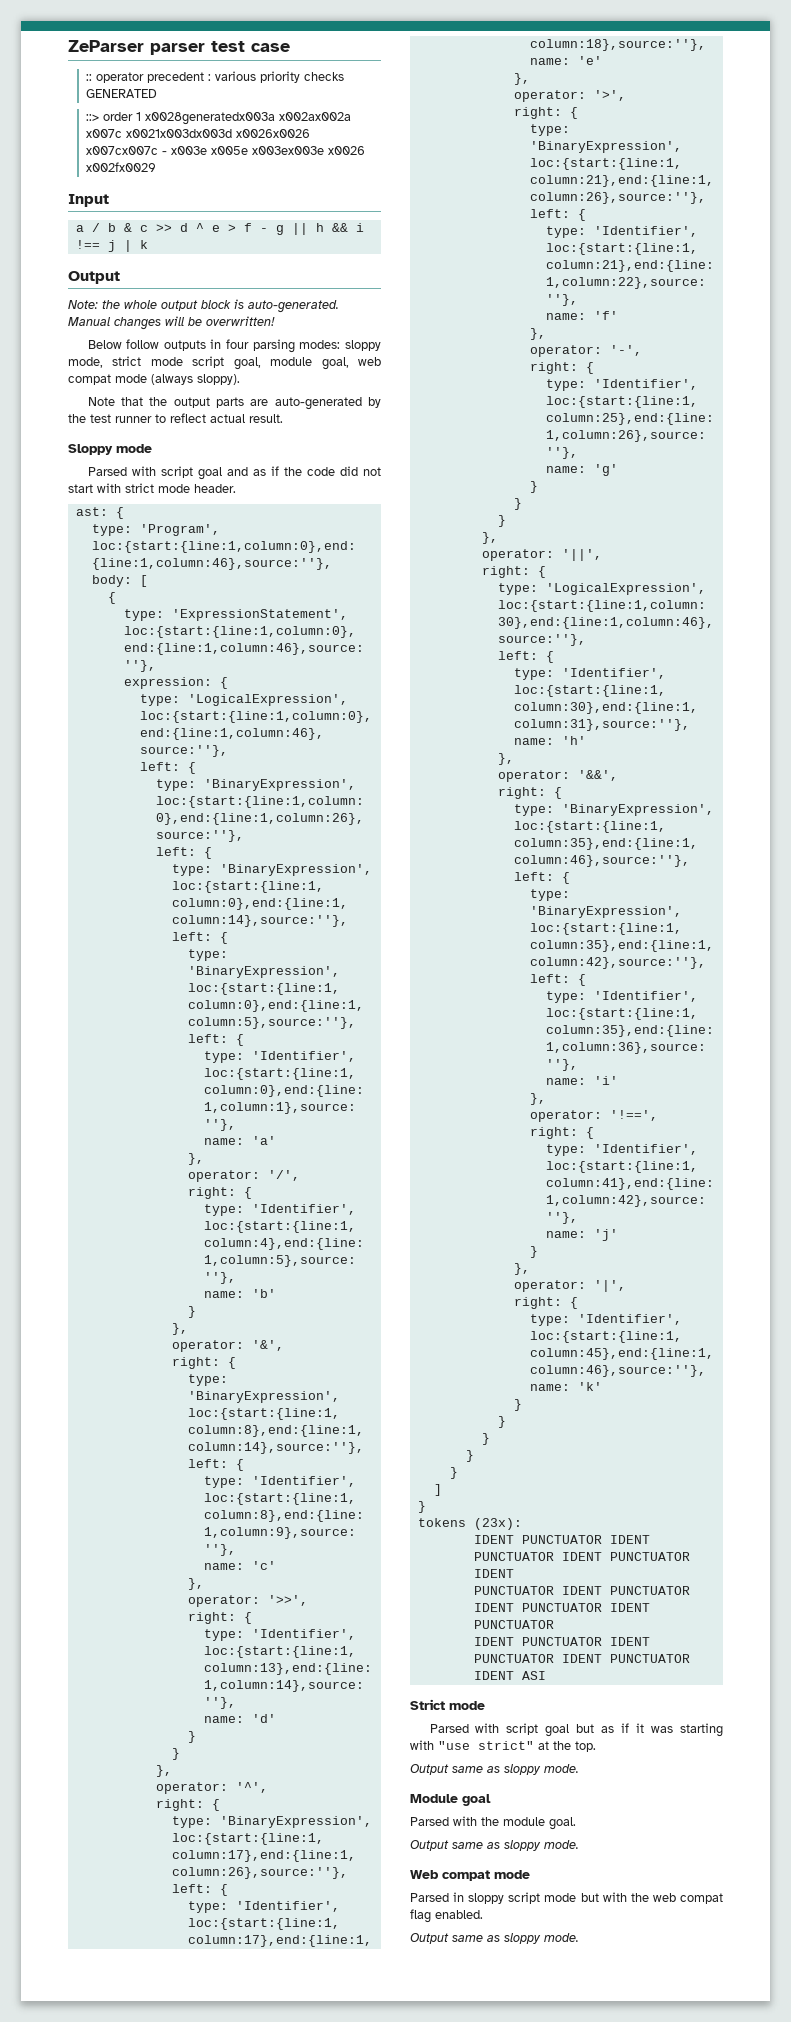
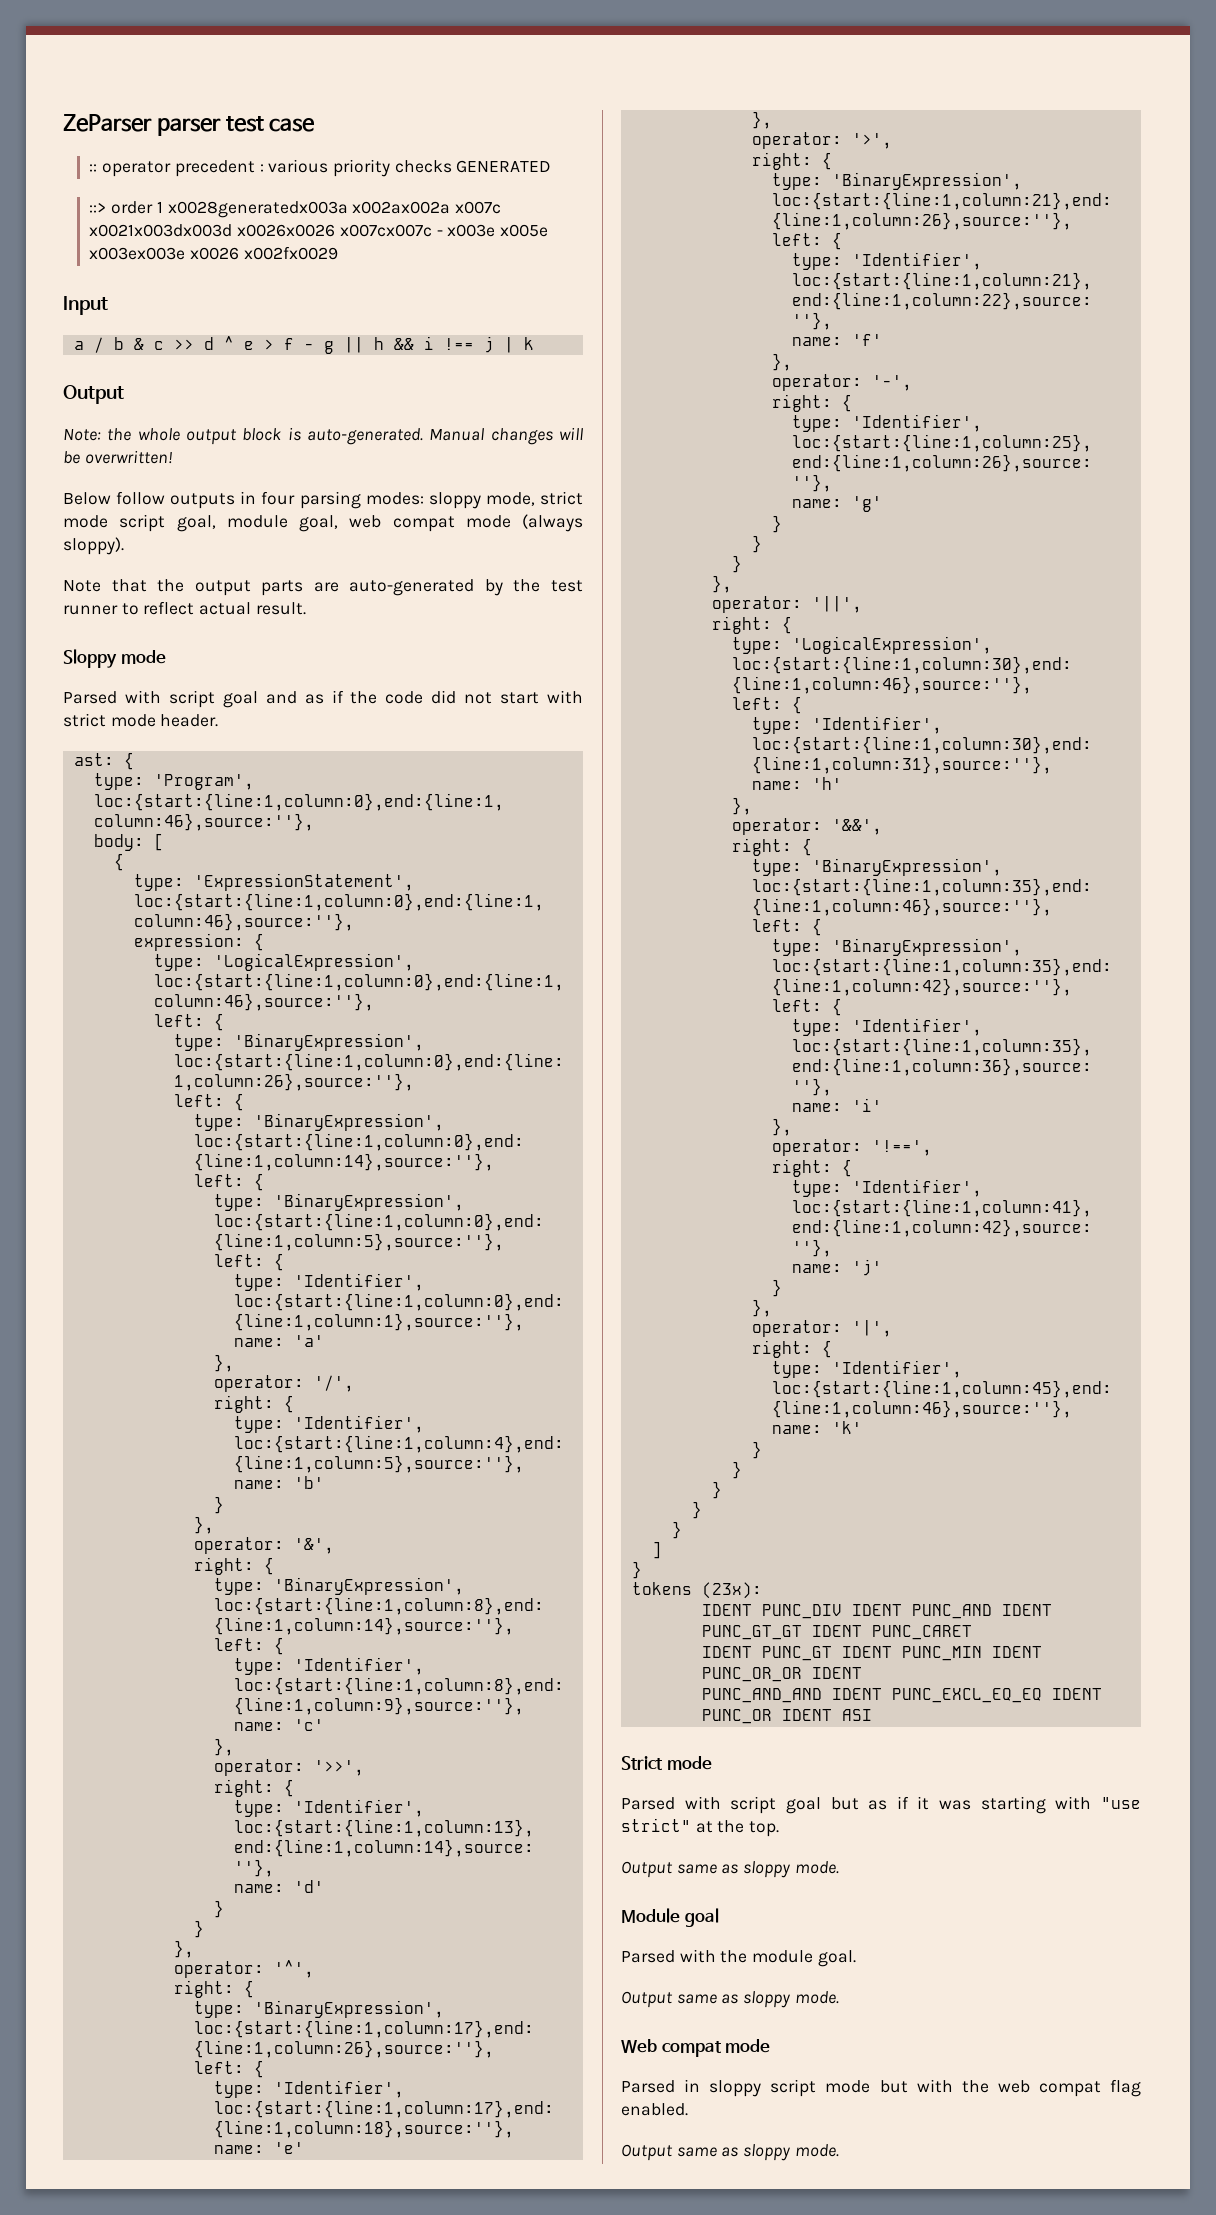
[521,1535,650,1544] [473,1552,690,1561] [473,1569,514,1578] [473,1586,690,1595] [473,1603,650,1612] [473,1620,554,1629] [473,1637,650,1646] [473,1654,690,1663] PUNCTUATOR IDENT PUNCTUATOR IDENT PUNCTUATOR IDENT // PUNCTUATOR IDENT PUNCTUATOR IDENT PUNCTUATOR IDENT PUNCTUATOR // IDENT PUNCTUATOR IDENT PUNCTUATOR IDENT PUNCTUATOR -> [761,1604,1052,1619] [701,1625,972,1640] [701,1646,1042,1661] [701,1667,862,1682] [701,1688,1102,1703] [701,1709,772,1724] PUNC_DIV IDENT PUNC_AND IDENT PUNC_GT_GT IDENT PUNC_CARET // IDENT PUNC_GT IDENT PUNC_MIN IDENT PUNC_OR_OR IDENT // PUNC_AND_AND IDENT PUNC_EXCL_EQ_EQ IDENT PUNC_OR

